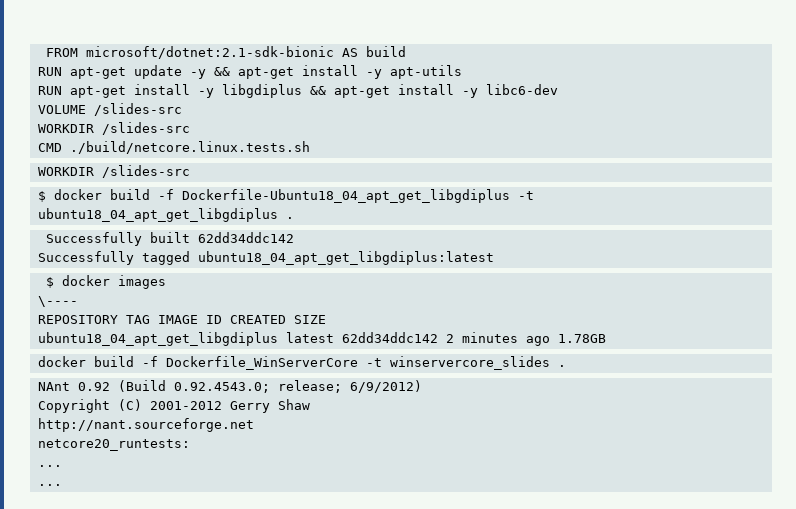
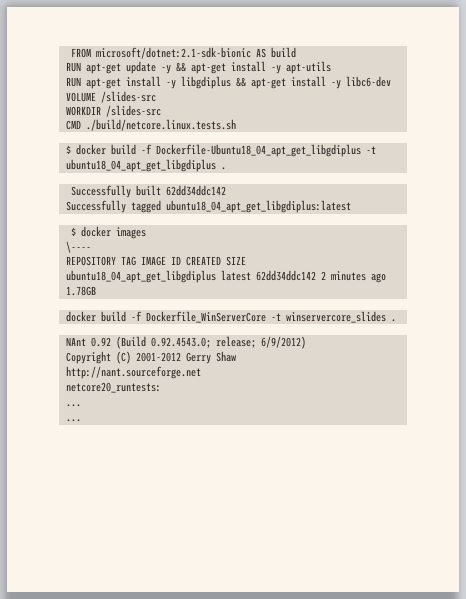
[38,165,191,178] // WORKDIR /slides-src -> (236, 125) none

